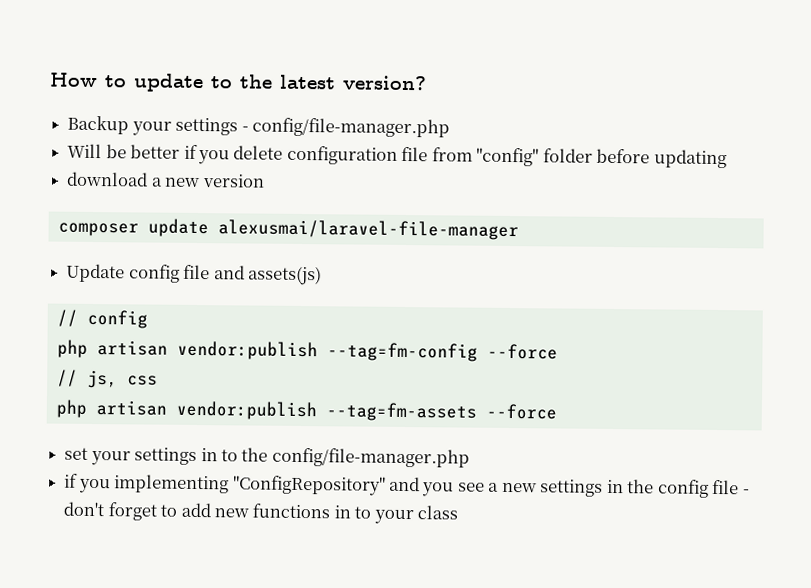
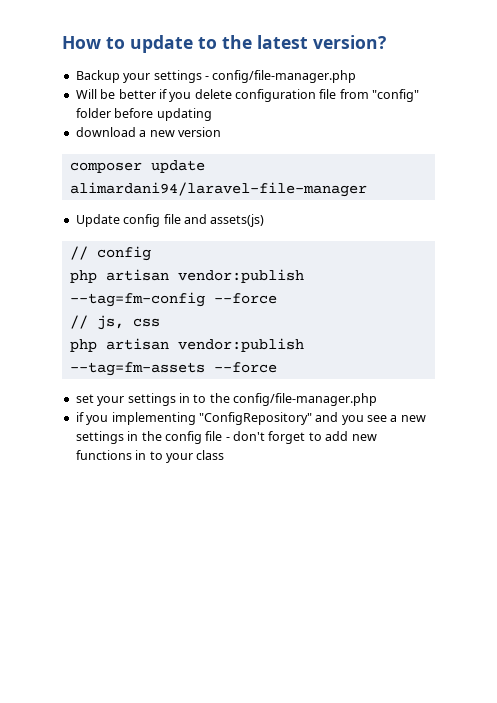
[217,219,519,241] alexusmai/laravel-file-manager -> [69,182,367,197] alimardani94/laravel-file-manager

